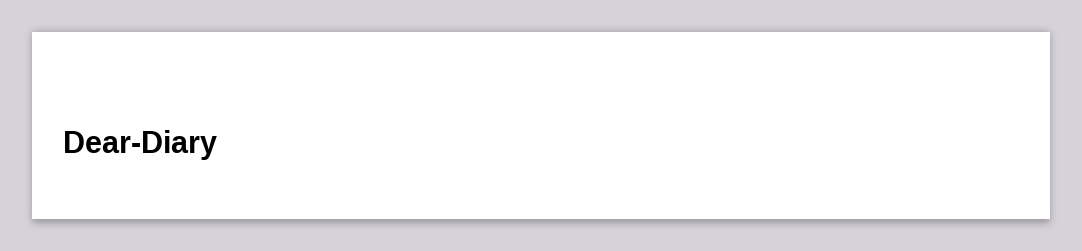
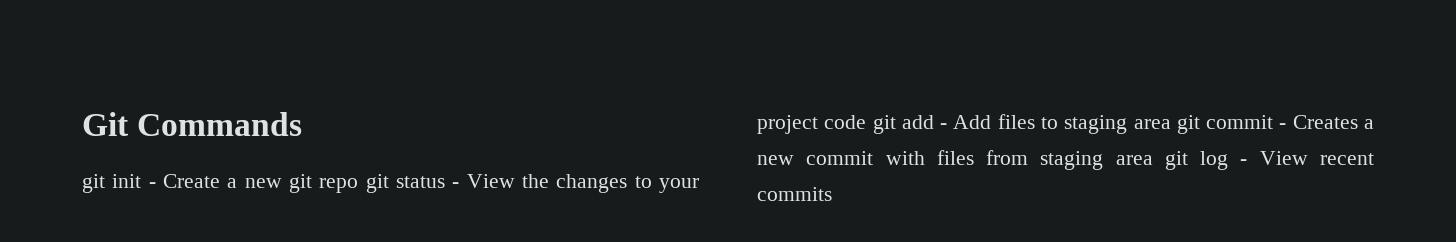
[63,130,217,160] Dear-Diary -> [82,112,303,136] [82,174,699,193] [757,114,1374,134] [757,150,1374,170] [757,187,832,201] Git Commands // git init - Create a new git repo git status - View the changes to your project code git add - Add files to staging area git commit - Creates a new commit with files from staging area git log - View recent commits

